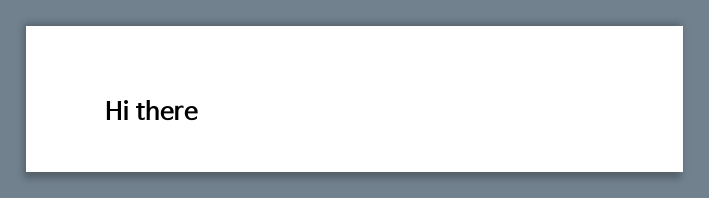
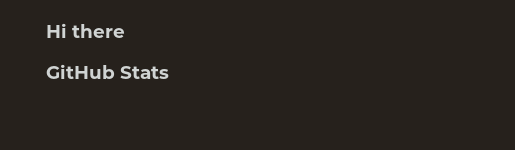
(198, 110) none -> [46,64,169,79] // GitHub Stats

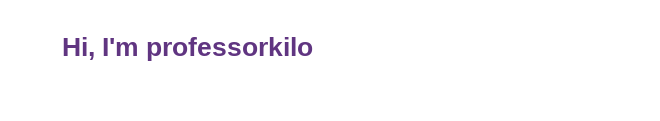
[46,23,125,38] [46,64,169,79] Hi there // GitHub Stats -> [62,37,314,61] Hi, I'm professorkilo

